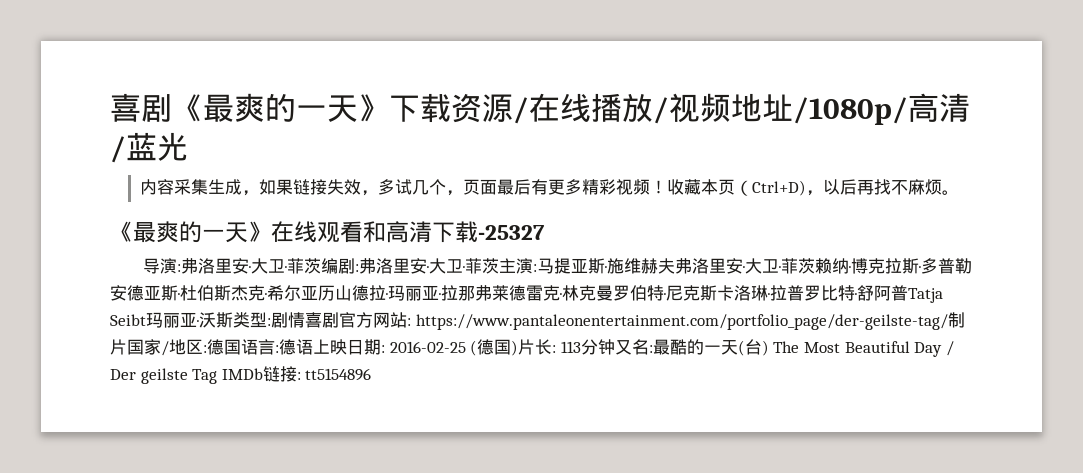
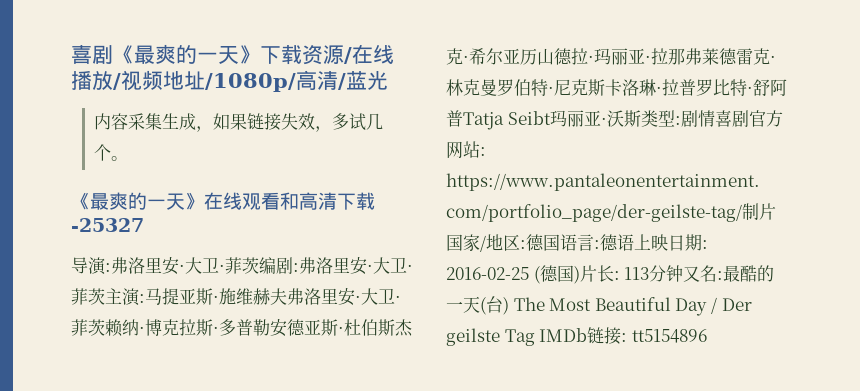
[446,179,943,196] ，页面最后有更多精彩视频！收藏本页（Ctrl+D)，以后再找不麻烦 -> (112, 152) none

